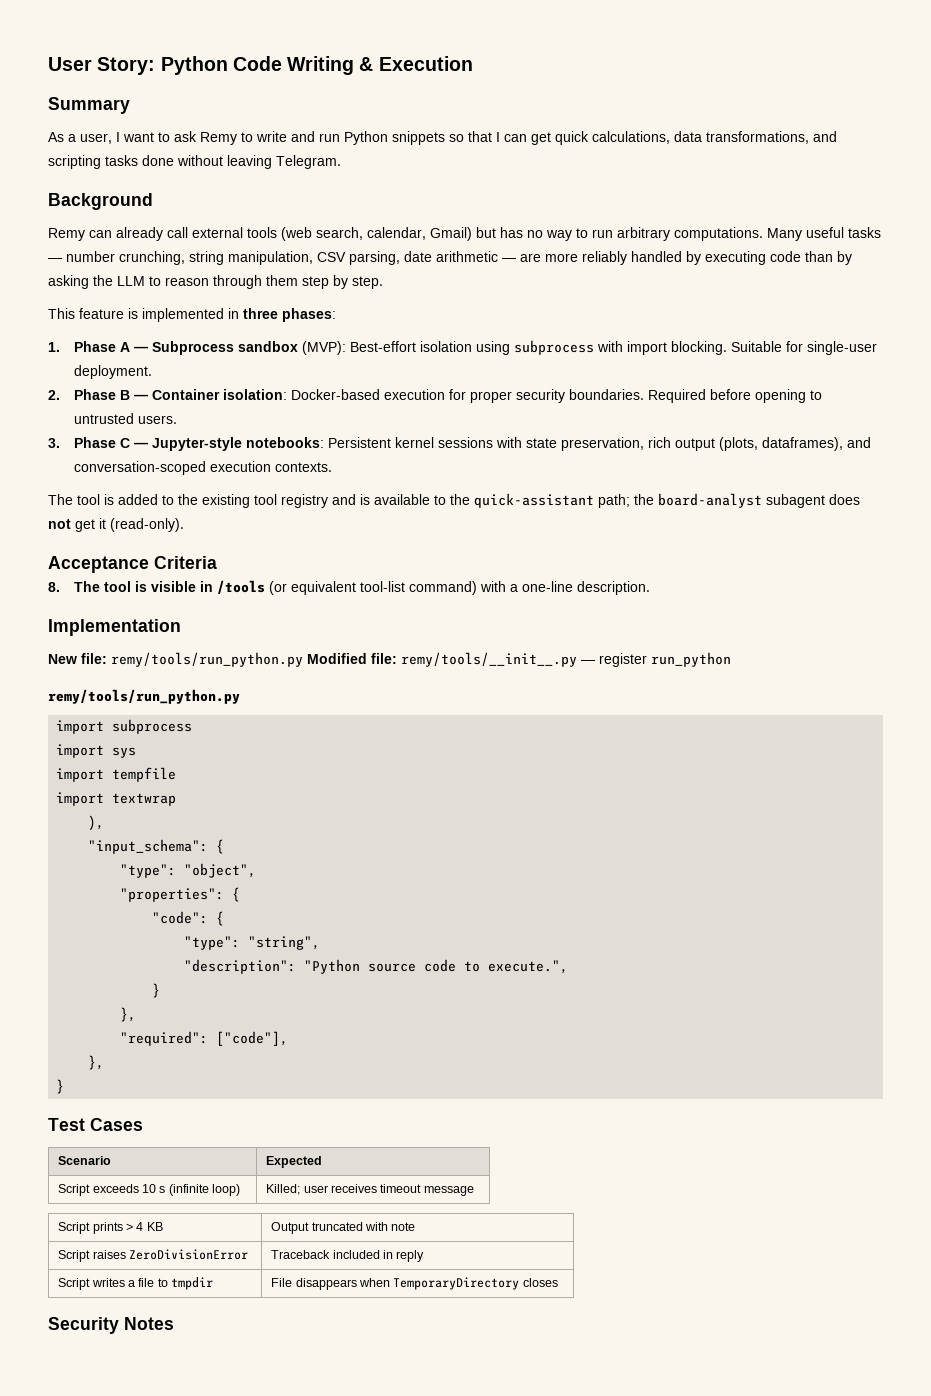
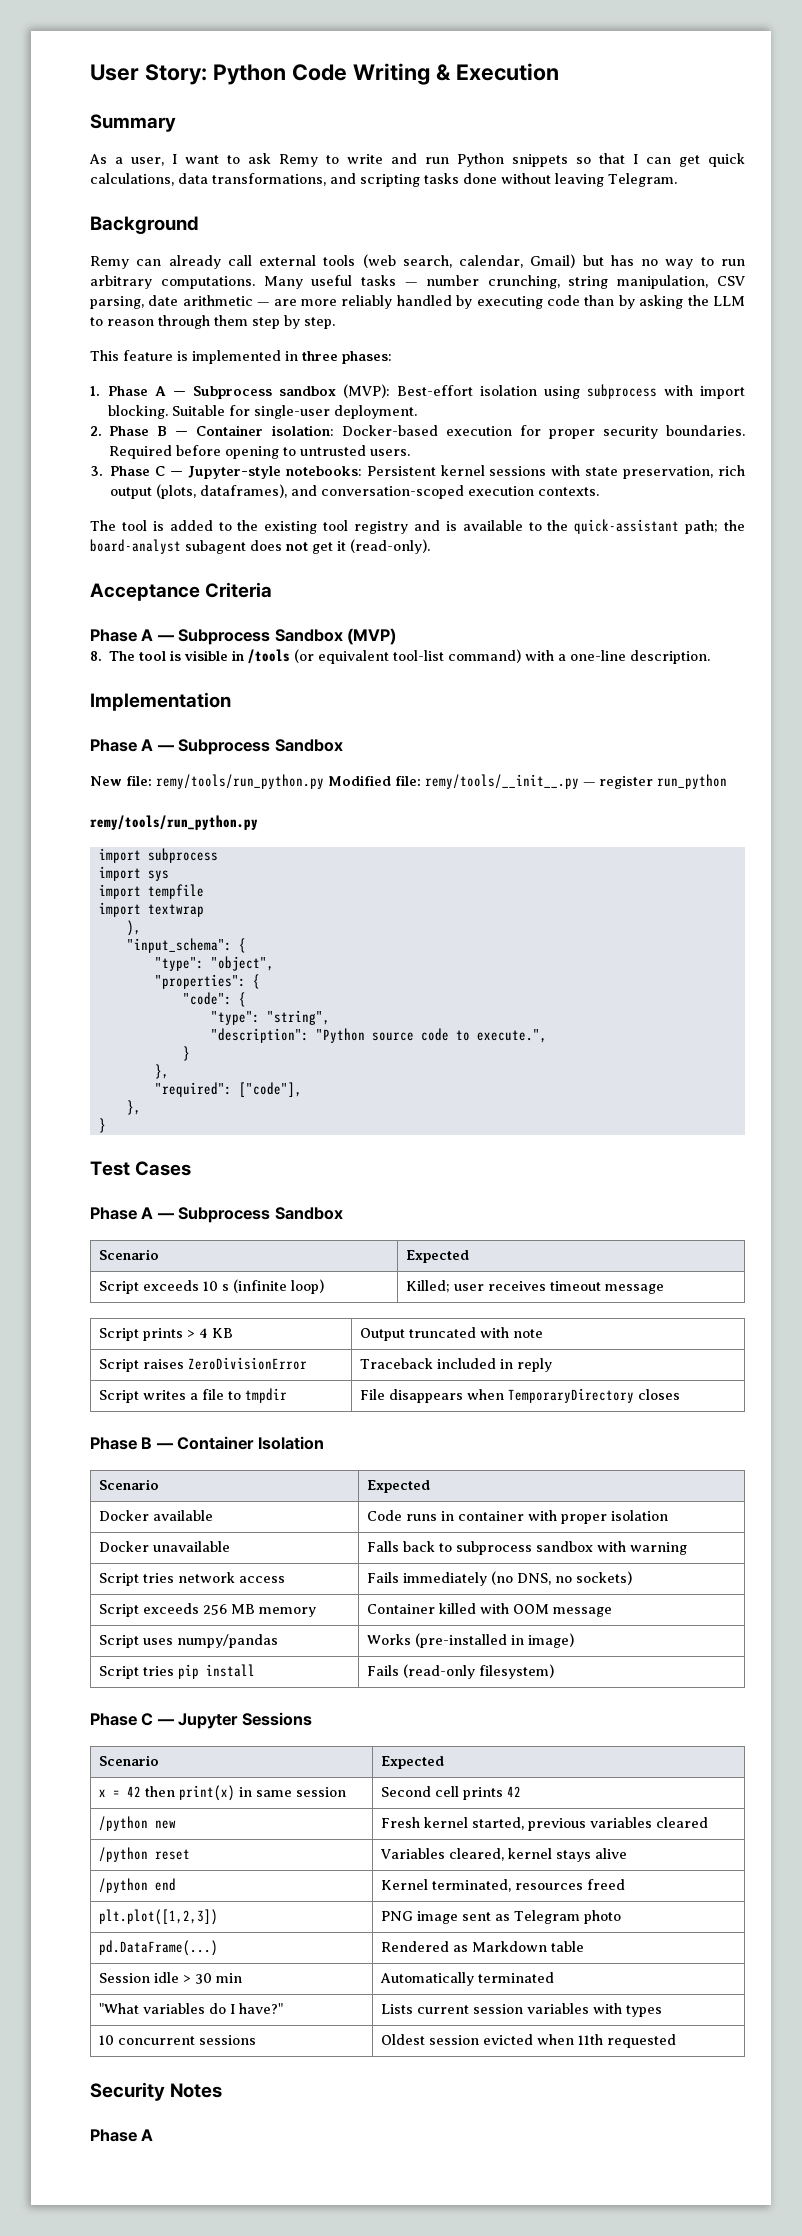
(217, 562) none -> [90,628,397,645] // Phase A — Subprocess Sandbox (MVP)
(181, 627) none -> [90,739,343,755] // Phase A — Subprocess Sandbox
(143, 1124) none -> [90,1207,343,1223] // Phase A — Subprocess Sandbox
(558, 1282) none -> [90,1436,324,1450] [99,1479,160,1490] [367,1480,431,1493] [99,1510,214,1521] [367,1510,669,1524] [99,1541,231,1552] [367,1541,688,1555] [99,1572,286,1586] [367,1571,633,1586] [99,1603,317,1617] [367,1603,613,1617] [99,1634,279,1648] [367,1633,575,1648] [99,1664,256,1679] [367,1664,555,1679] [90,1712,312,1729] [99,1755,160,1766] [381,1756,445,1769] [99,1785,347,1801] [381,1786,522,1800] [99,1816,177,1831] [381,1817,709,1831] [99,1847,191,1862] [380,1848,628,1862] [99,1878,177,1893] [381,1879,626,1892] [99,1909,219,1925] [381,1910,622,1924] [99,1940,219,1956] [381,1941,585,1952] [99,1972,243,1984] [380,1972,555,1986] [99,2003,284,2014] [381,2003,663,2017] [99,2035,257,2045] [381,2034,677,2048] // Phase B — Container Isolation // Scenario | Expected // Docker available | Code runs in container with proper isolation // Docker unavailable | Falls back to subprocess sandbox with warning // Script tries network access | Fails immediately (no DNS, no sockets) // Script exceeds 256 MB memory | Container killed with OOM message // Script uses numpy/pandas | Works (pre-installed in image) // Script tries pip install | Fails (read-only filesystem) // Phase C — Jupyter Sessions // Scenario | Expected // x = 42 then print(x) in same session | Second cell prints 42 // /python new | Fresh kernel started, previous variables cleared // /python reset | Variables cleared, kernel stays alive // /python end | Kernel terminated, resources freed // plt.plot([1,2,3]) | PNG image sent as Telegram photo // pd.DataFrame(...) | Rendered as Markdown table // Session idle > 30 min | Automatically terminated // "What variables do I have?" | Lists current session variables with types // 10 concurrent sessions | Oldest session evicted when 11th requested
(174, 1323) none -> [90,2129,154,2142] // Phase A

